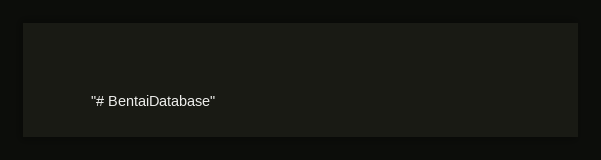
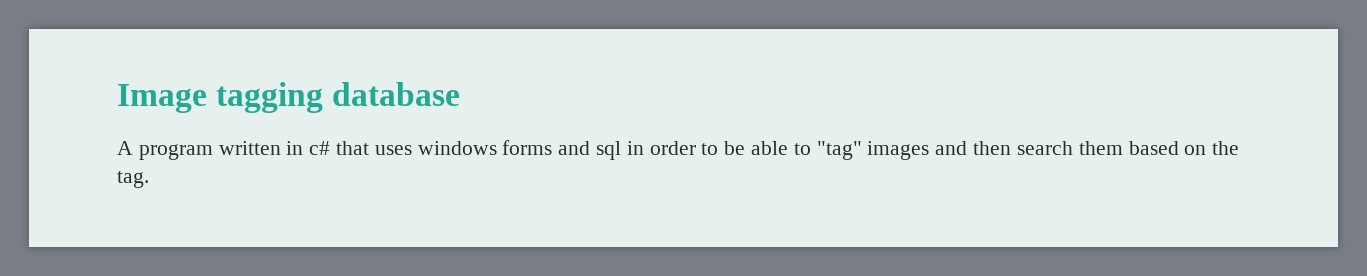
[91,95,215,106] "# BentaiDatabase" -> [117,82,461,113] [117,140,1240,160] [117,171,149,188] Image tagging database // A program written in c# that uses windows forms and sql in order to be able to "tag" images and then search them based on the tag.

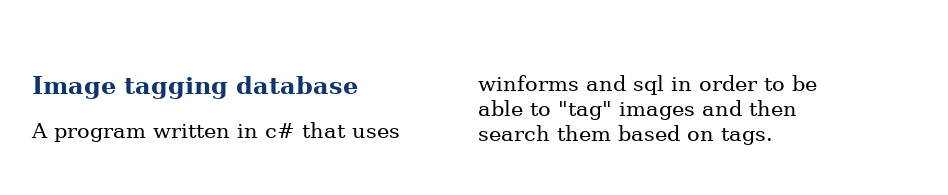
[417,140,553,155] windows forms -> [478,75,579,91] winforms
[1212,141,1240,155] [117,171,149,188] the tag. -> [721,128,773,145] tags.

